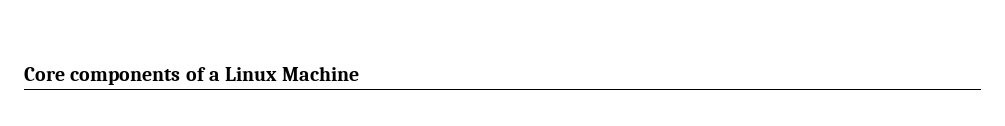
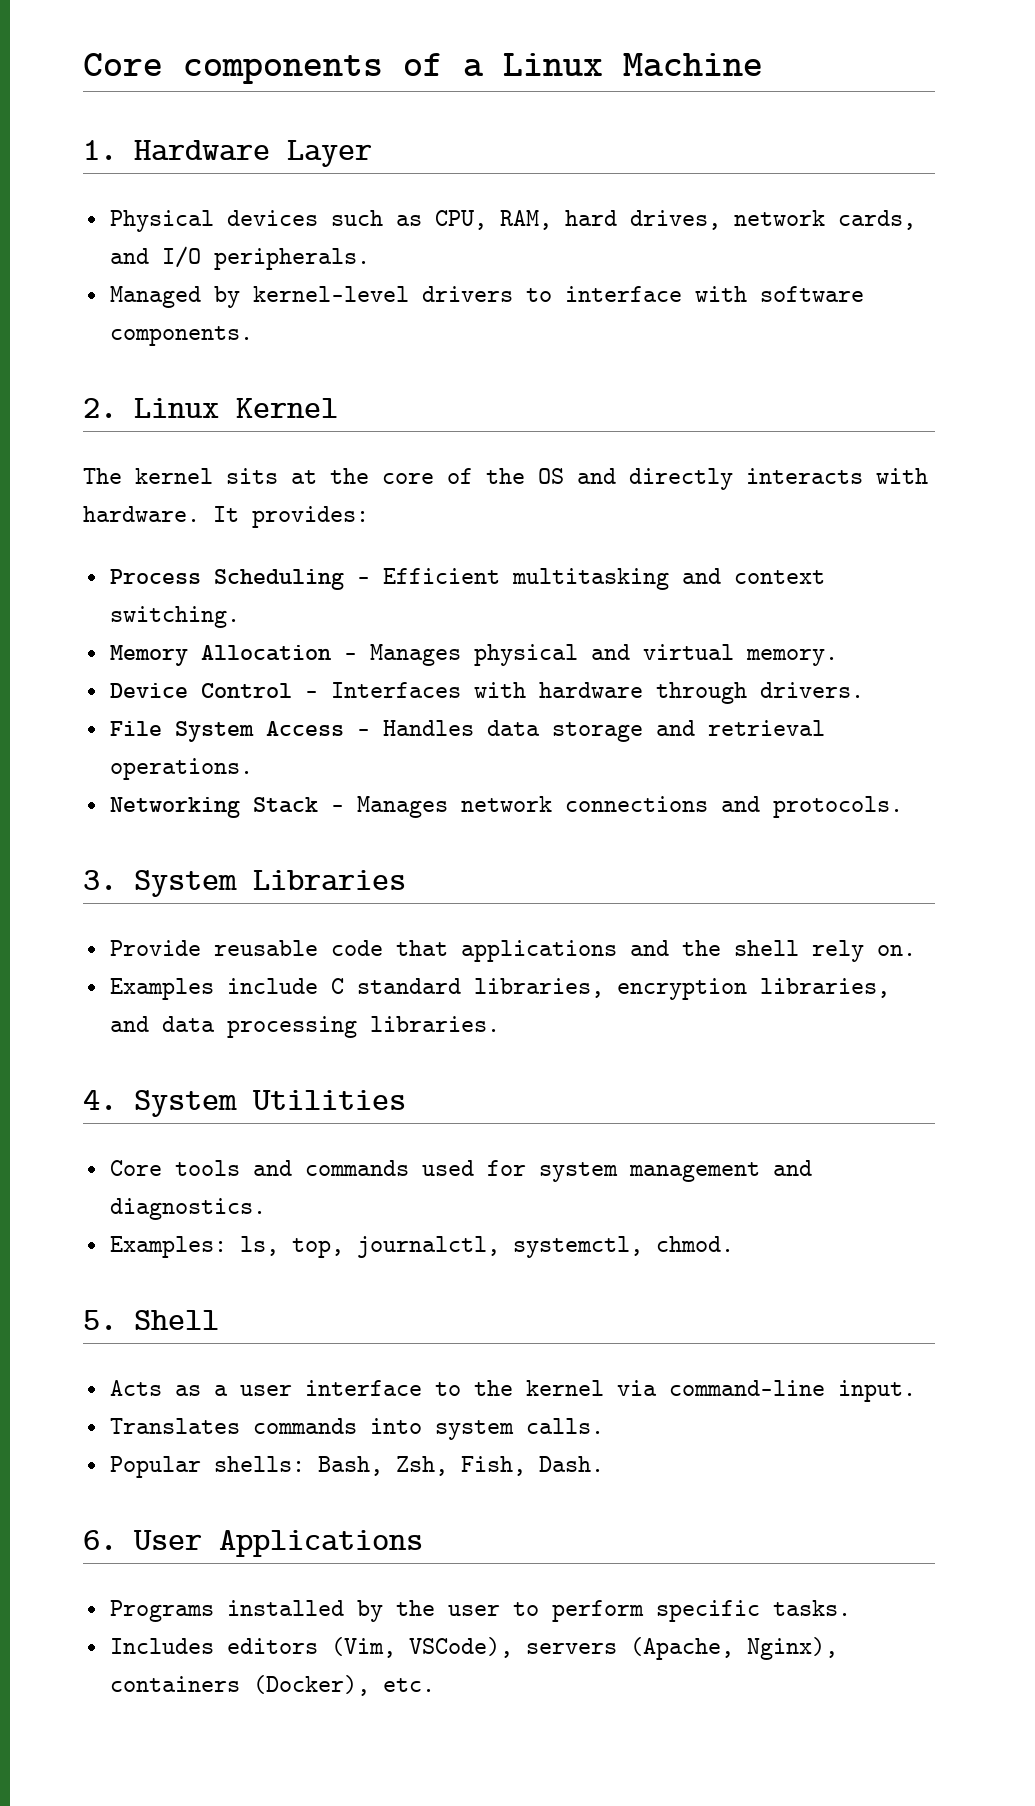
(360, 73) none -> [83,140,372,167] [109,210,916,232] [109,246,370,270] [109,286,864,308] [109,326,253,346] [83,398,338,418] [83,468,928,490] [83,506,369,528] [109,568,825,590] [109,606,240,628] [109,644,838,666] [109,682,864,704] [109,720,825,742] [109,758,253,780] [109,796,903,818] [83,870,406,897] [109,940,916,962] [109,978,890,1000] [109,1016,500,1038] [83,1090,406,1117] [109,1160,812,1182] [109,1198,266,1220] [109,1236,734,1258] [83,1310,219,1330] [109,1380,916,1402] [109,1418,604,1440] [109,1456,604,1478] [83,1530,423,1557] [109,1600,851,1622] [109,1637,838,1660] [109,1675,435,1696] // 1. Hardware Layer // Physical devices such as CPU, RAM, hard drives, network cards, and I/O peripherals. // Managed by kernel-level drivers to interface with software components. // 2. Linux Kernel // The kernel sits at the core of the OS and directly interacts with hardware. It provides: // Process Scheduling – Efficient multitasking and context switching. // Memory Allocation – Manages physical and virtual memory. // Device Control – Interfaces with hardware through drivers. // File System Access – Handles data storage and retrieval operations. // Networking Stack – Manages network connections and protocols. // 3. System Libraries // Provide reusable code that applications and the shell rely on. // Examples include C standard libraries, encryption libraries, and data processing libraries. // 4. System Utilities // Core tools and commands used for system management and diagnostics. // Examples: ls, top, journalctl, systemctl, chmod. // 5. Shell // Acts as a user interface to the kernel via command-line input. // Translates commands into system calls. // Popular shells: Bash, Zsh, Fish, Dash. // 6. User Applications // Programs installed by the user to perform specific tasks. // Includes editors (Vim, VSCode), servers (Apache, Nginx), containers (Docker), etc.

